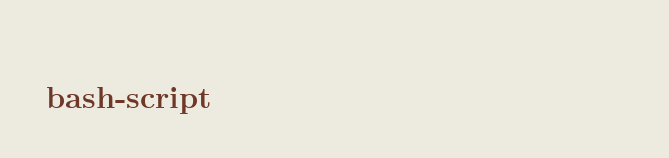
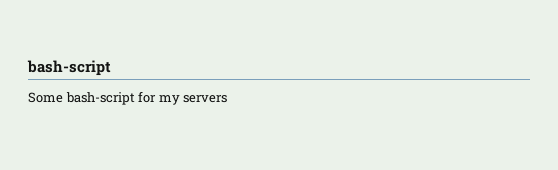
[46,87,211,114] bash-script -> [27,60,111,76] [28,91,228,105] bash-script // Some bash-script for my servers

